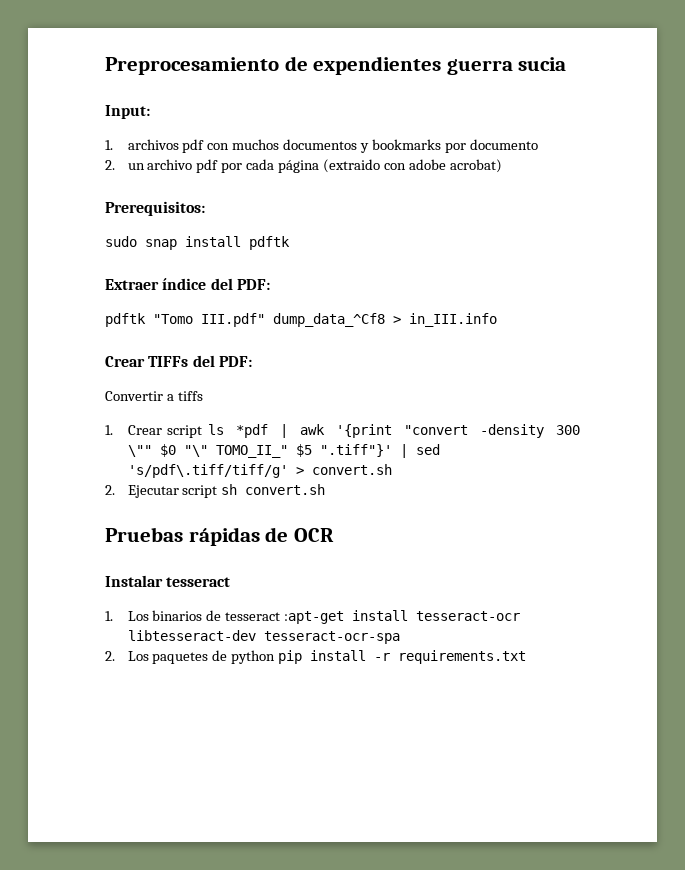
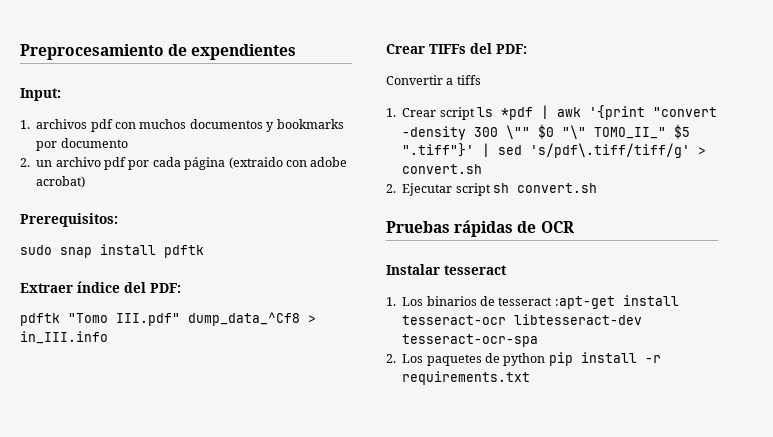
[446,57,567,75] guerra sucia -> (297, 52) none

